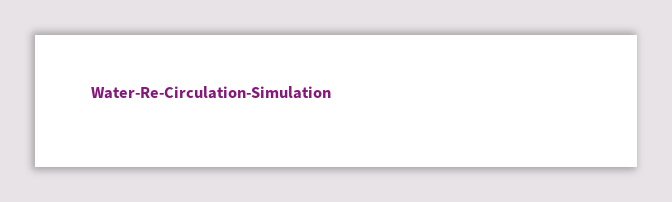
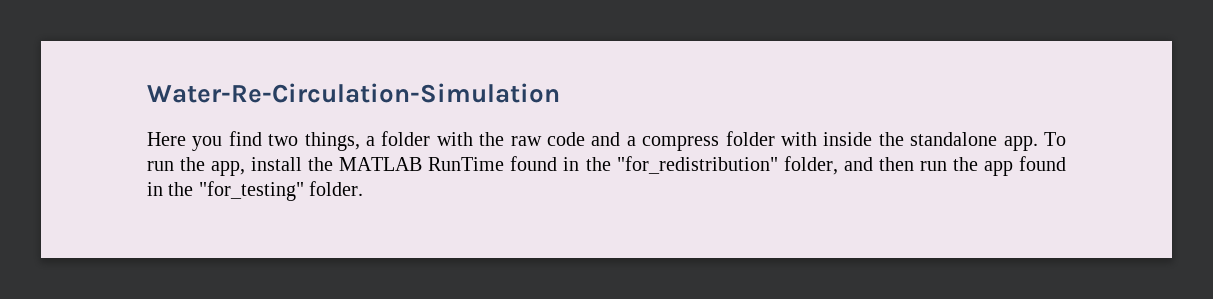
(331, 92) none -> [147,131,1066,151] [147,156,1066,176] [147,181,364,201] // Here you find two things, a folder with the raw code and a compress folder with inside the standalone app. To run the app, install the MATLAB RunTime found in the "for_redistribution" folder, and then run the app found in the "for_testing" folder.

